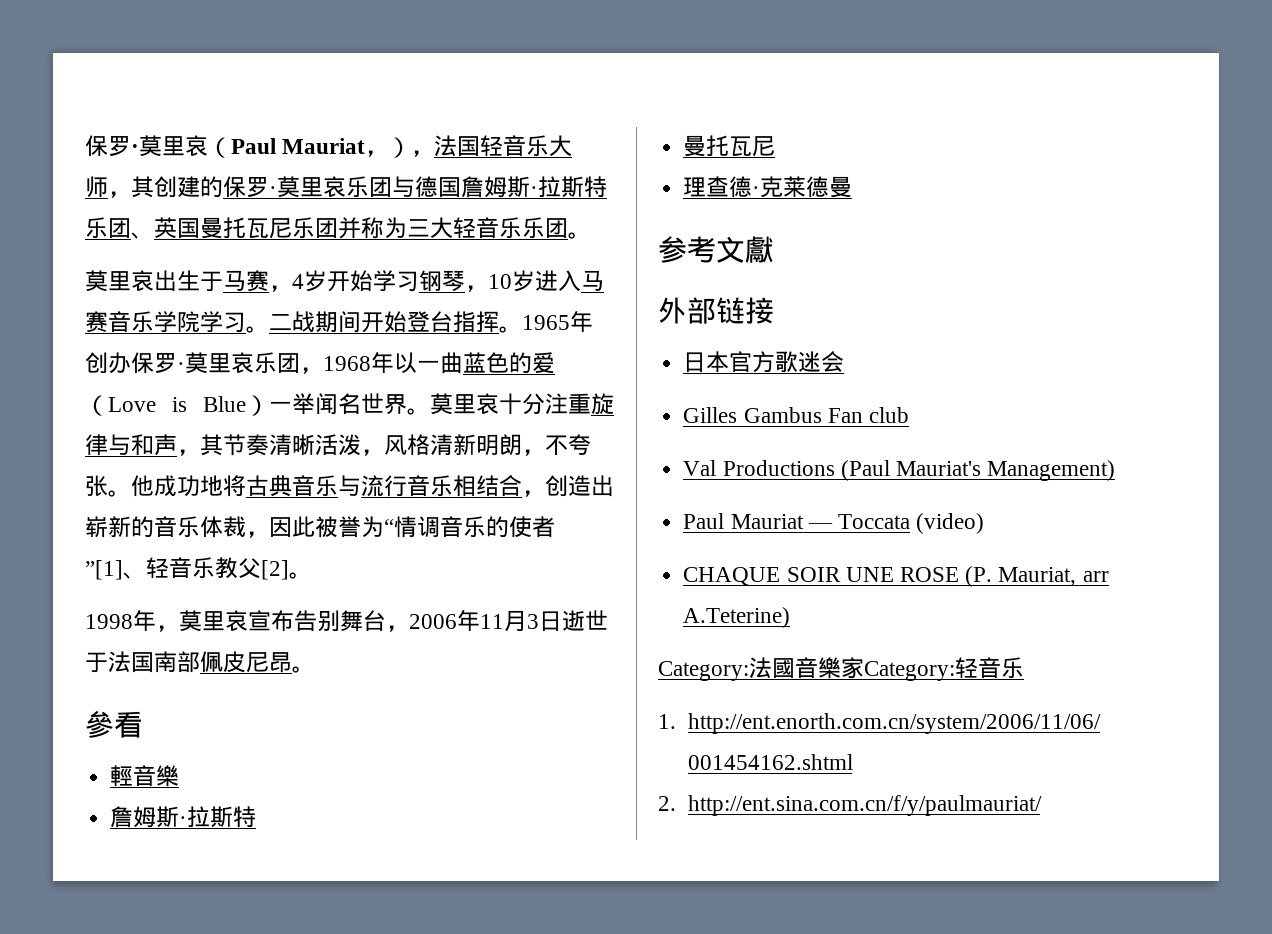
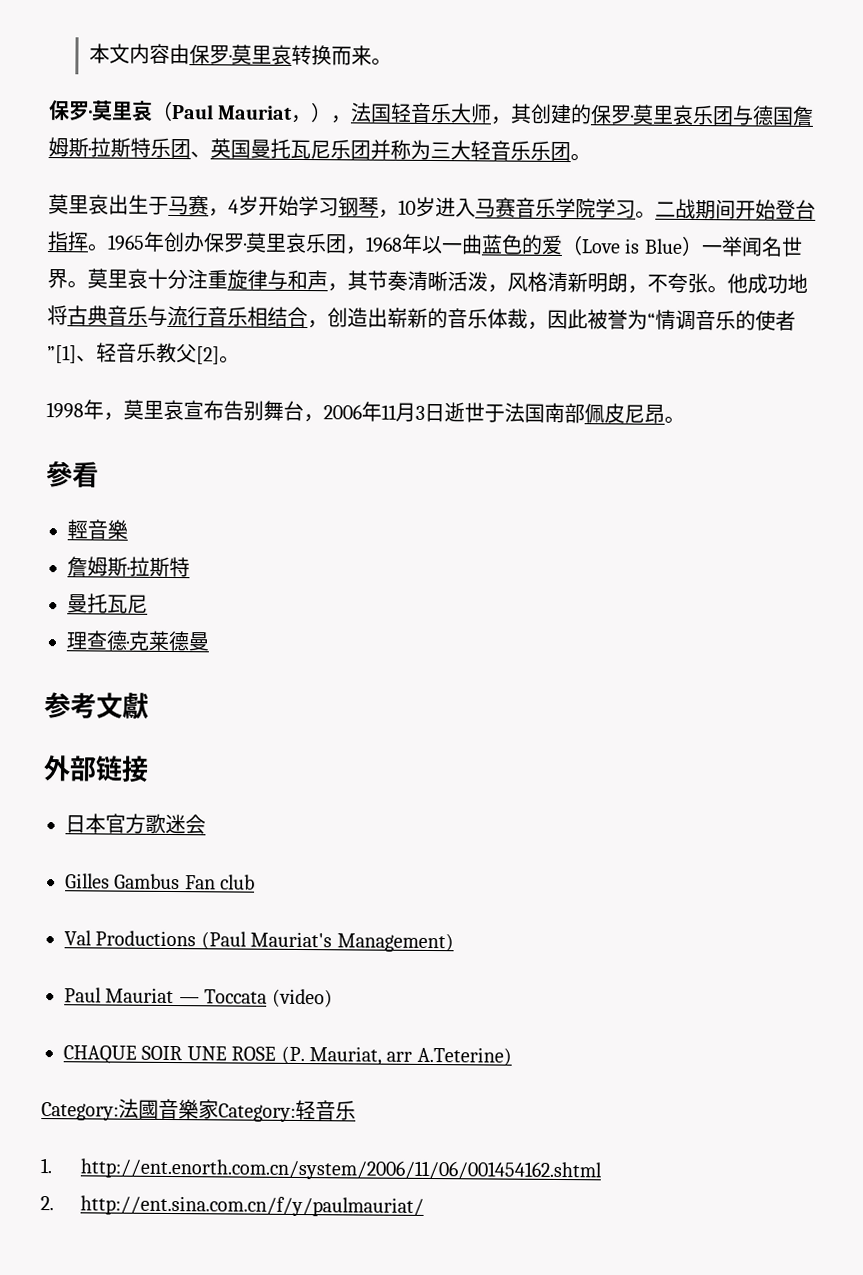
(85, 146) none -> [88,43,392,66] 本文内容由保罗·莫里哀转换而来。 //

